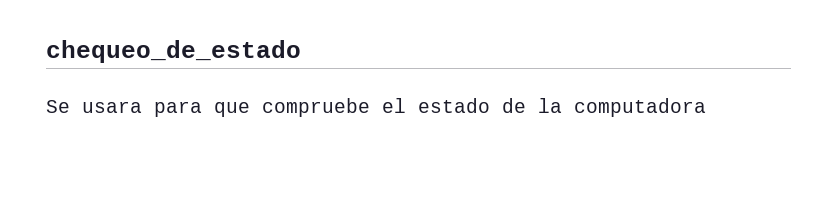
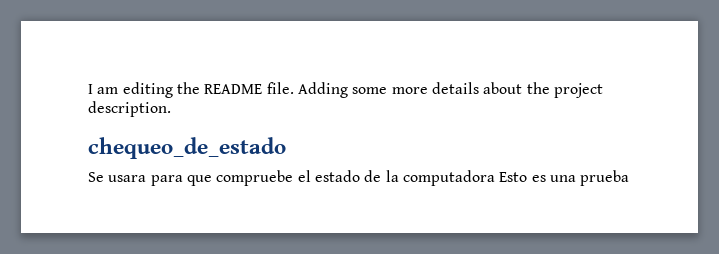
(46, 51) none -> [88,82,603,98] [88,101,171,117] I am editing the README file. Adding some more details about the project description. //
(706, 107) none -> [499,170,630,186] Esto es una prueba

